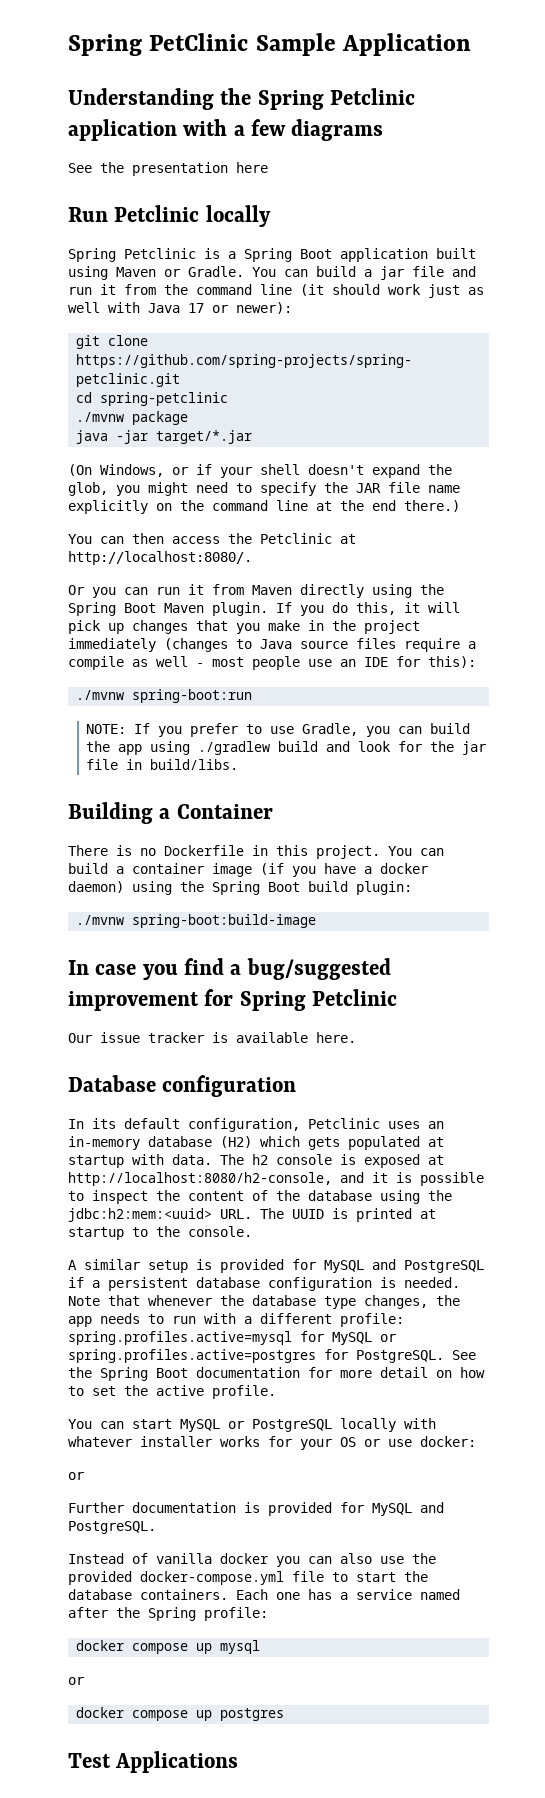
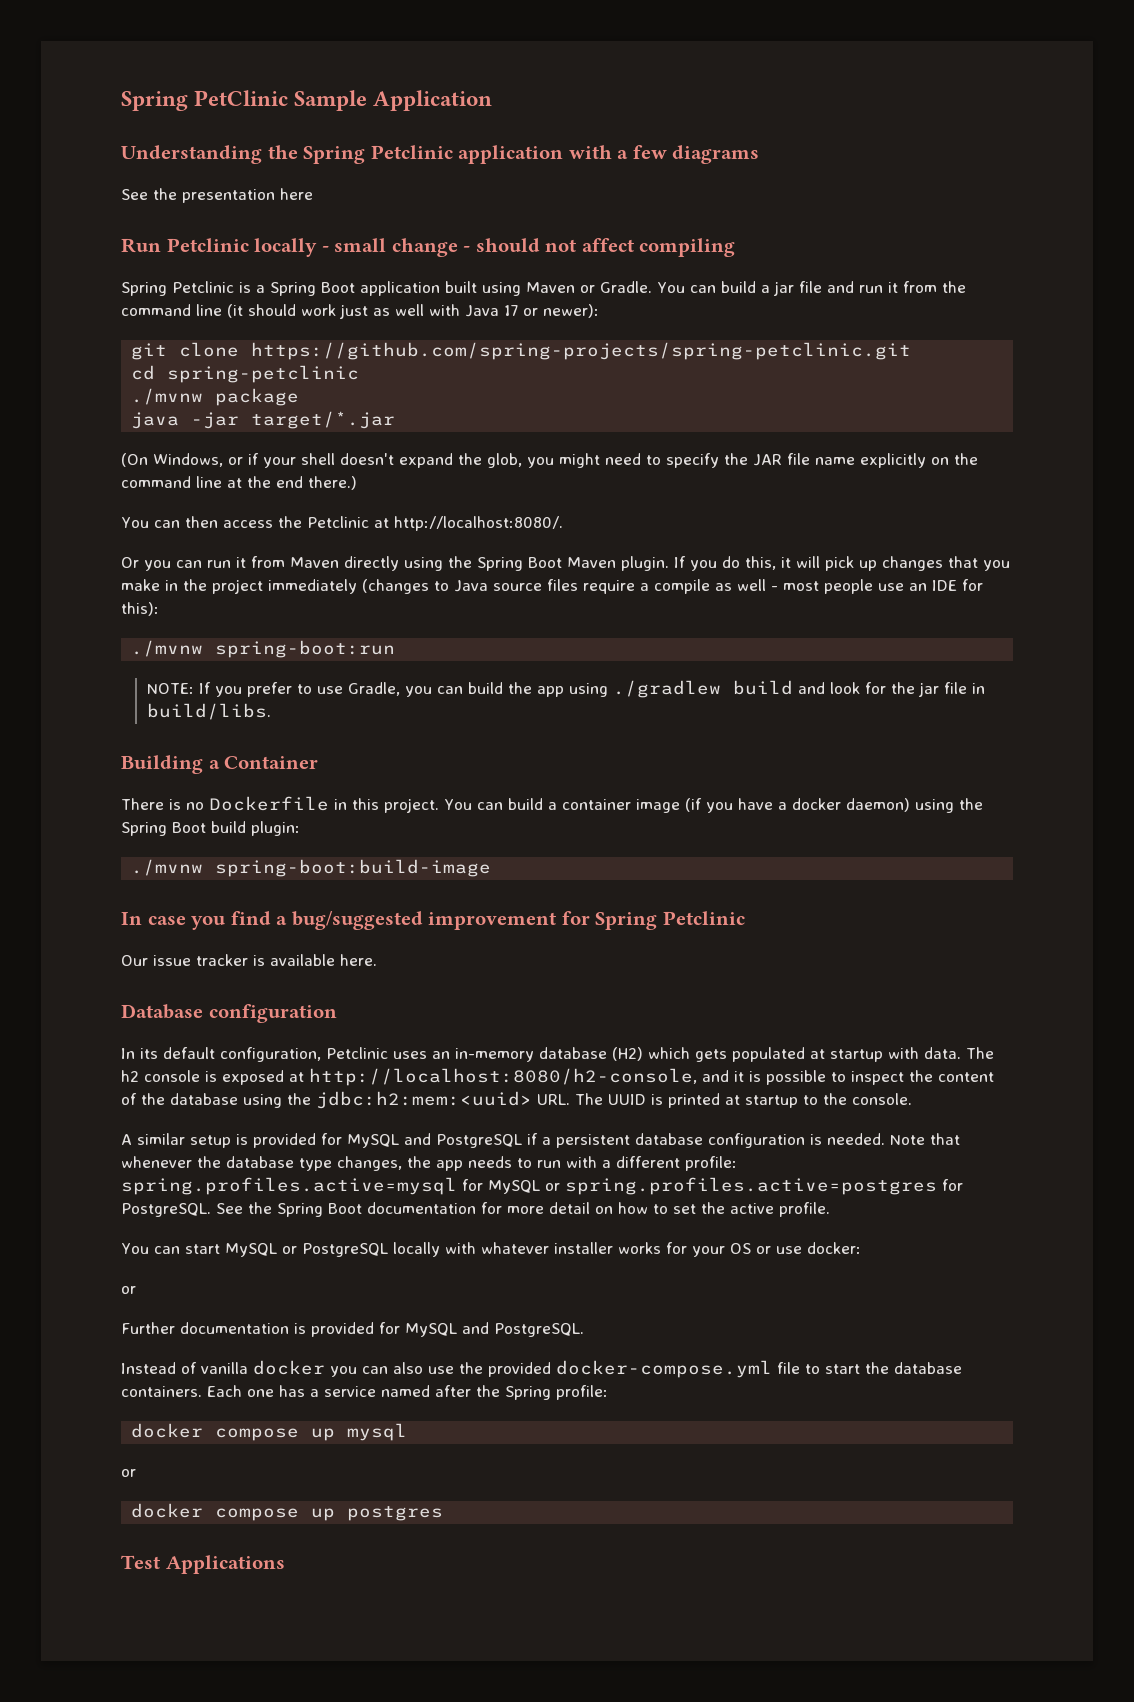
(271, 216) none -> [321,238,736,257] - small change - should not affect compiling

